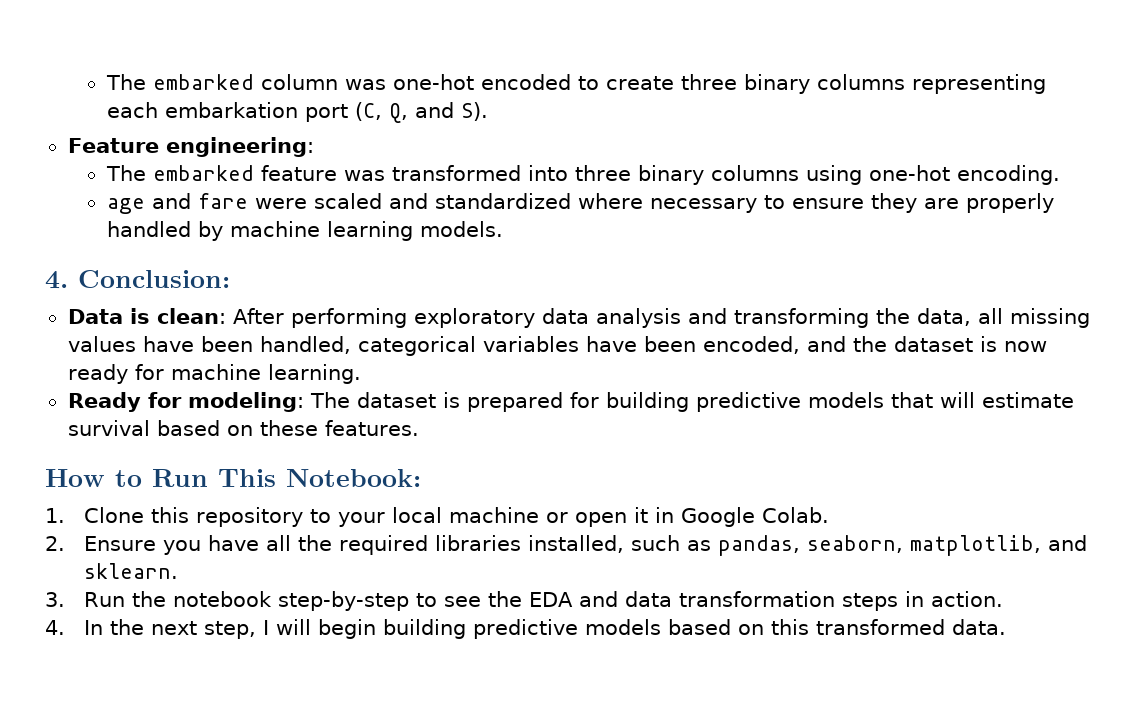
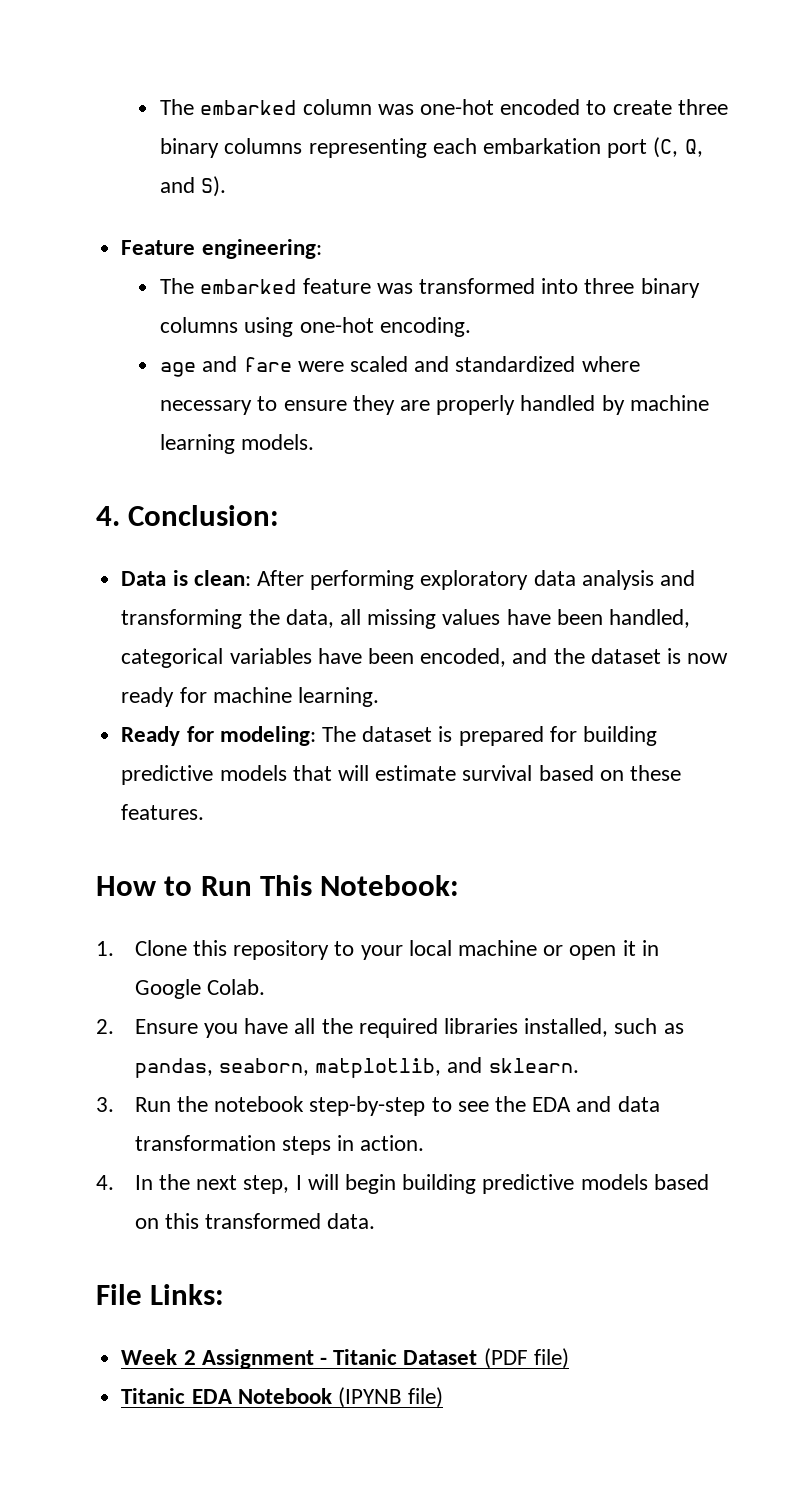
(1007, 627) none -> [96,1284,225,1305] [121,1348,569,1369] [121,1387,444,1408] // File Links: // Week 2 Assignment - Titanic Dataset (PDF file) // Titanic EDA Notebook (IPYNB file)

